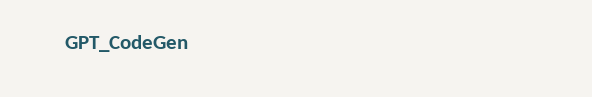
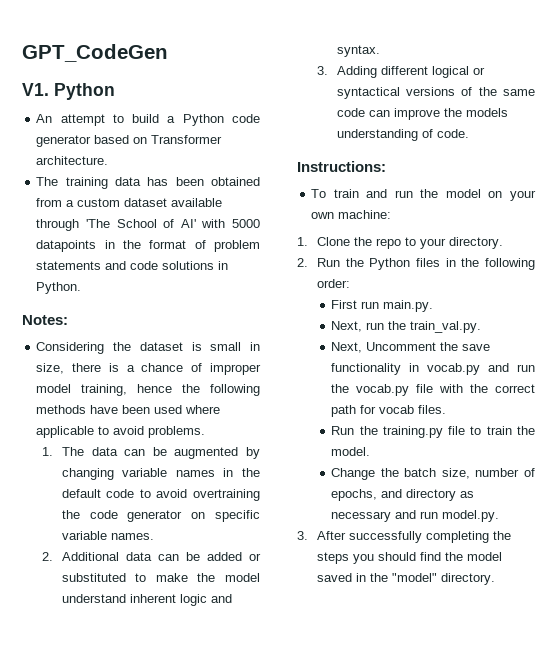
(188, 43) none -> [22,83,115,100] [36,114,260,126] [36,135,223,147] [36,156,109,165] [36,177,260,189] [36,198,223,207] [36,219,260,231] [36,240,260,252] [36,261,229,270] [36,282,82,294] [22,315,68,325] [36,342,260,354] [36,363,261,375] [36,384,260,396] [36,405,221,414] [36,426,206,438] [41,447,260,459] [61,468,260,480] [61,489,260,501] [61,510,260,522] [61,531,154,540] [41,552,261,561] [61,573,260,582] [61,594,232,606] [336,45,380,57] [316,66,485,78] [336,87,535,99] [336,108,508,120] [336,129,469,141] [297,161,386,172] [311,189,536,201] [311,210,392,219] [297,237,503,249] [297,258,535,270] [316,279,350,288] [331,300,434,312] [331,321,482,333] [331,342,491,353] [331,363,535,375] [331,384,535,396] [331,405,447,417] [331,426,535,438] [331,447,371,456] [331,468,535,480] [331,489,475,501] [331,510,500,522] [297,531,511,543] [316,552,502,564] [316,573,495,585] // V1. Python // An attempt to build a Python code generator based on Transformer architecture. // The training data has been obtained from a custom dataset available through 'The School of AI' with 5000 datapoints in the format of problem statements and code solutions in Python. // Notes: // Considering the dataset is small in size, there is a chance of improper model training, hence the following methods have been used where applicable to avoid problems. // 1. The data can be augmented by changing variable names in the default code to avoid overtraining the code generator on specific variable names. // 2. Additional data can be added or substituted to make the model understand inherent logic and syntax. // 3. Adding different logical or syntactical versions of the same code can improve the models understanding of code. // Instructions: // To train and run the model on your own machine: // 1. Clone the repo to your directory. // 2. Run the Python files in the following order: // First run main.py. // Next, run the train_val.py. // Next, Uncomment the save functionality in vocab.py and run the vocab.py file with the correct path for vocab files. // Run the training.py file to train the model. // Change the batch size, number of epochs, and directory as necessary and run model.py. // 3. After successfully completing the steps you should find the model saved in the "model" directory.

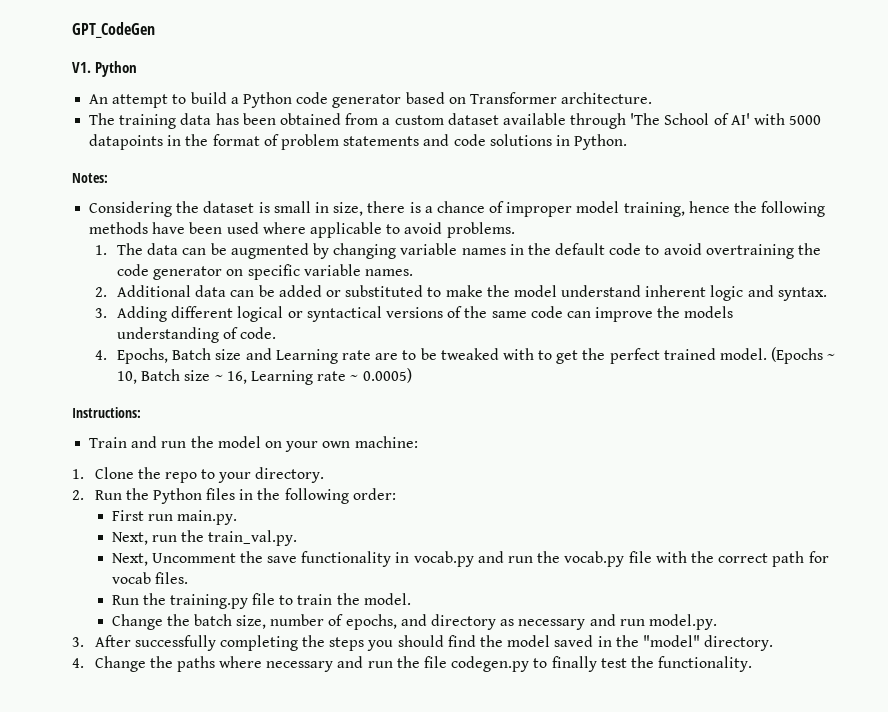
(469, 133) none -> [94,347,836,364] [117,368,412,385] // 4. Epochs, Batch size and Learning rate are to be tweaked with to get the perfect trained model. (Epochs ~ 10, Batch size ~ 16, Learning rate ~ 0.0005)
[311,189,359,198] To train -> [89,437,128,448] Train
(495, 579) none -> [72,656,753,672] // 4. Change the paths where necessary and run the file codegen.py to finally test the functionality.

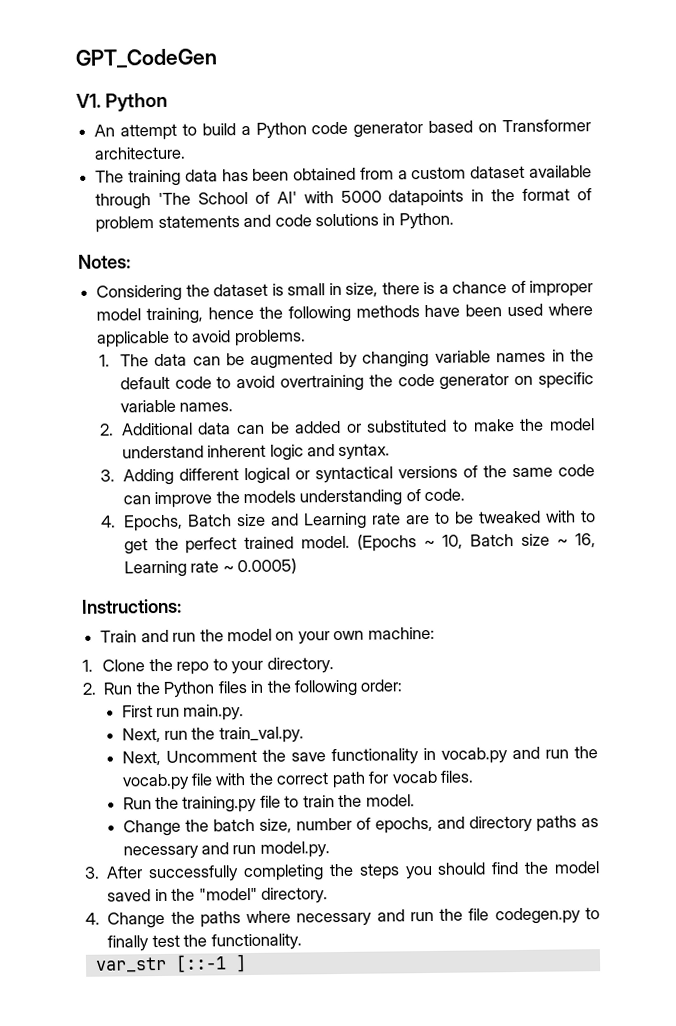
(497, 622) none -> [535,815,577,832] paths
(753, 664) none -> [94,954,247,973] // var_str [::-1 ]

